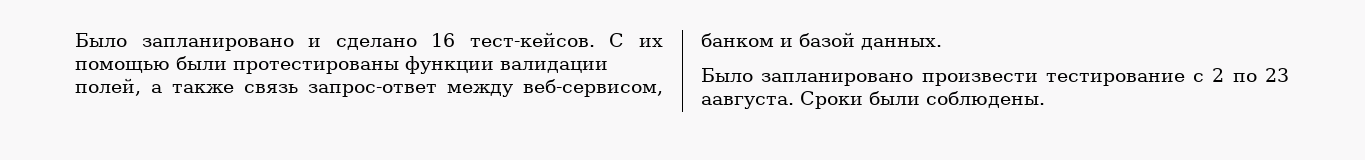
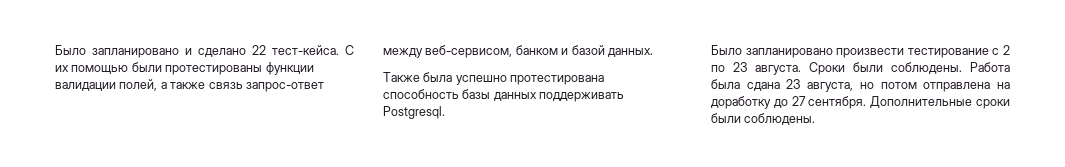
[431,32,595,47] 16 тест-кейсов. -> [252,45,339,55] 22 тест-кейса.
(942, 44) none -> [383,72,605,85] [383,89,625,102] [383,106,445,119] // Также была успешно протестирована способность базы данных поддерживать Postgresql.
[701,96,794,109] аавгуста. -> [755,65,801,75] августа.
(1045, 99) none -> [970,62,1010,72] [711,79,1010,92] [711,96,1010,109] [711,113,816,125] Работа была сдана 23 августа, но потом отправлена на доработку до 27 сентября. Дополнительные сроки были соблюдены.

